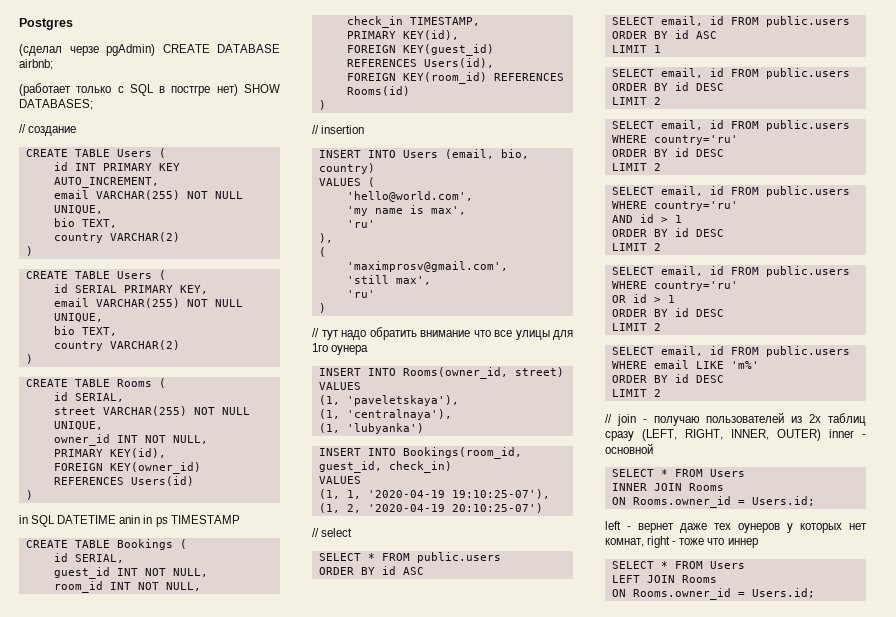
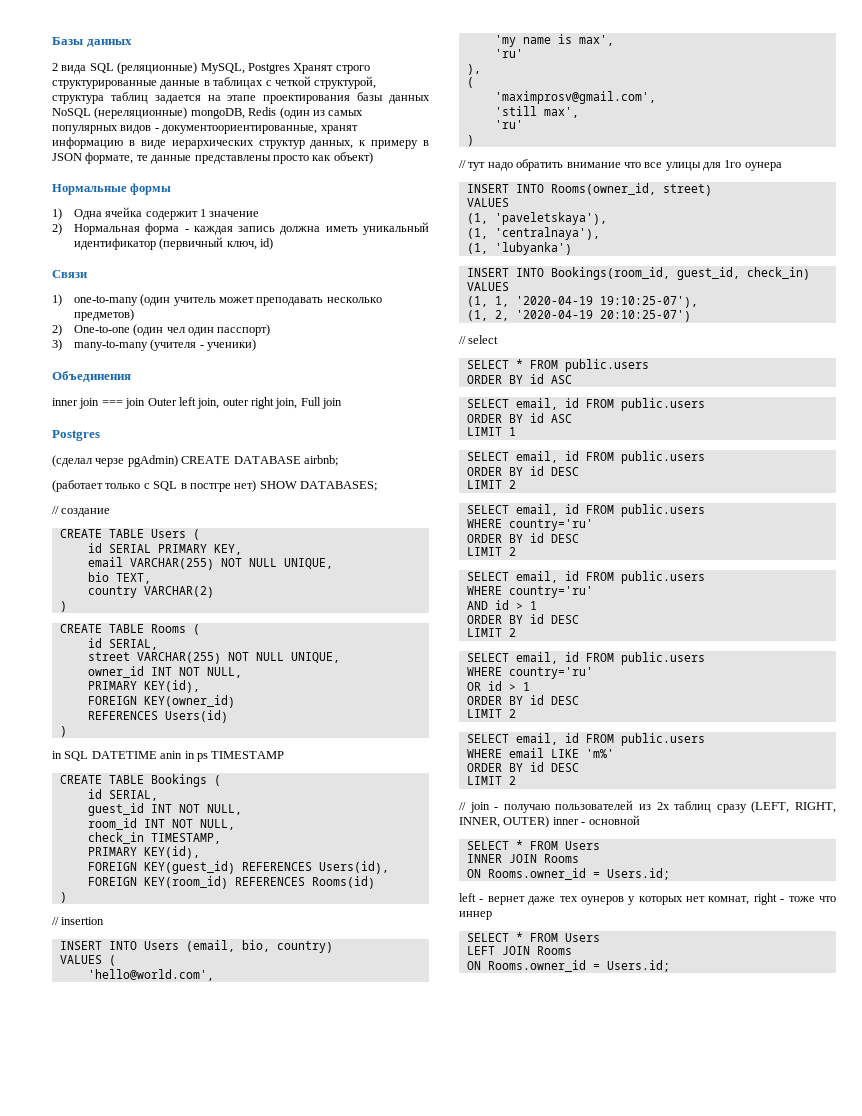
(19, 24) none -> [52,37,132,47] [52,62,370,74] [52,76,377,89] [52,92,430,104] [52,107,364,119] [52,125,358,134] [52,137,429,149] [52,152,373,164] [52,183,172,195] [52,207,260,220] [52,222,429,235] [73,237,274,250] [52,270,87,278] [52,294,382,306] [73,309,134,321] [52,324,271,336] [52,339,257,351] [52,371,131,382] [52,397,343,409] Базы данных // 2 вида SQL (реляционные) MySQL, Postgres Хранят строго структурированные данные в таблицах с четкой структурой, структура таблиц задается на этапе проектирования базы данных NoSQL (нереляционные) mongoDB, Redis (один из самых популярных видов - документоориентированные, хранят информацию в виде иерархических структур данных, к примеру в JSON формате, те данные представлены просто как объект) // Нормальные формы // 1) Одна ячейка содержит 1 значение // 2) Нормальная форма - каждая запись должна иметь уникальный идентификатор (первичный ключ, id) // Связи // 1) one-to-many (один учитель может преподавать несколько предметов) // 2) One-to-one (один чел один пасспорт) // 3) many-to-many (учителя - ученики) // Объединения // inner join === join Outer left join, outer right join, Full join //
[53,162,180,171] [53,177,159,188] [53,190,243,200] [53,205,103,214] [53,218,117,228] [53,232,180,243] [25,246,33,256] [25,270,166,280] // id INT PRIMARY KEY AUTO_INCREMENT, // email VARCHAR(255) NOT NULL UNIQUE, // bio TEXT, // country VARCHAR(2) // ) // CREATE TABLE Users ( -> (200, 534) none

